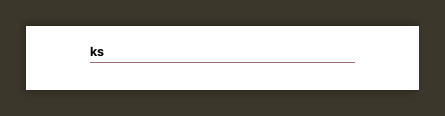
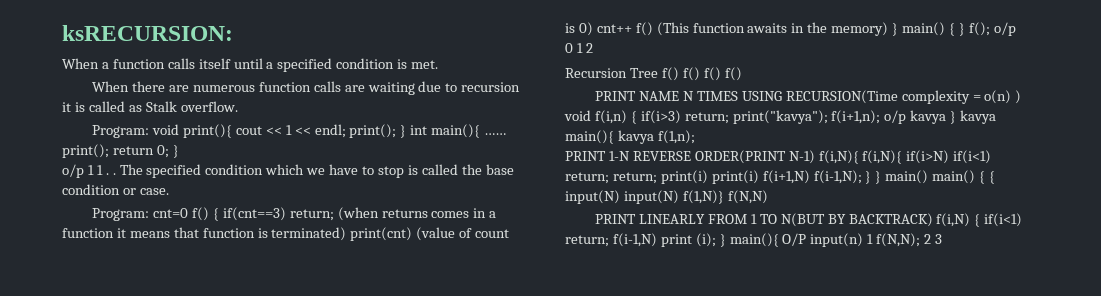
[90,46,104,57] ks -> [62,25,233,41] [62,58,439,72] [92,81,521,95] [62,101,238,112] [92,124,507,138] [62,144,179,158] [62,164,514,178] [62,184,169,195] [92,207,497,221] [62,227,510,241] [565,22,1016,36] [565,43,593,53] [565,67,742,81] [595,90,1022,104] [564,110,997,124] [565,130,695,144] [565,150,992,164] [565,170,996,184] [565,190,768,204] [595,213,1023,227] [565,233,943,247] ksRECURSION: // When a function calls itself until a specified condition is met. // When there are numerous function calls are waiting due to recursion it is called as Stalk overflow. // Program: void print(){ cout << 1 << endl; print(); } int main(){ …… print(); return 0; } // o/p 1 1 . . The specified condition which we have to stop is called the base condition or case. // Program: cnt=0 f() { if(cnt==3) return; (when returns comes in a function it means that function is terminated) print(cnt) (value of count is 0) cnt++ f() (This function awaits in the memory) } main() { } f(); o/p 0 1 2 // Recursion Tree f() f() f() f() // PRINT NAME N TIMES USING RECURSION(Time complexity = o(n) ) void f(i,n) { if(i>3) return; print("kavya"); f(i+1,n); o/p kavya } kavya main(){ kavya f(1,n); // PRINT 1-N REVERSE ORDER(PRINT N-1) f(i,N){ f(i,N){ if(i>N) if(i<1) return; return; print(i) print(i) f(i+1,N) f(i-1,N); } } main() main() { { input(N) input(N) f(1,N)} f(N,N) // PRINT LINEARLY FROM 1 TO N(BUT BY BACKTRACK) f(i,N) { if(i<1) return; f(i-1,N) print (i); } main(){ O/P input(n) 1 f(N,N); 2 3

